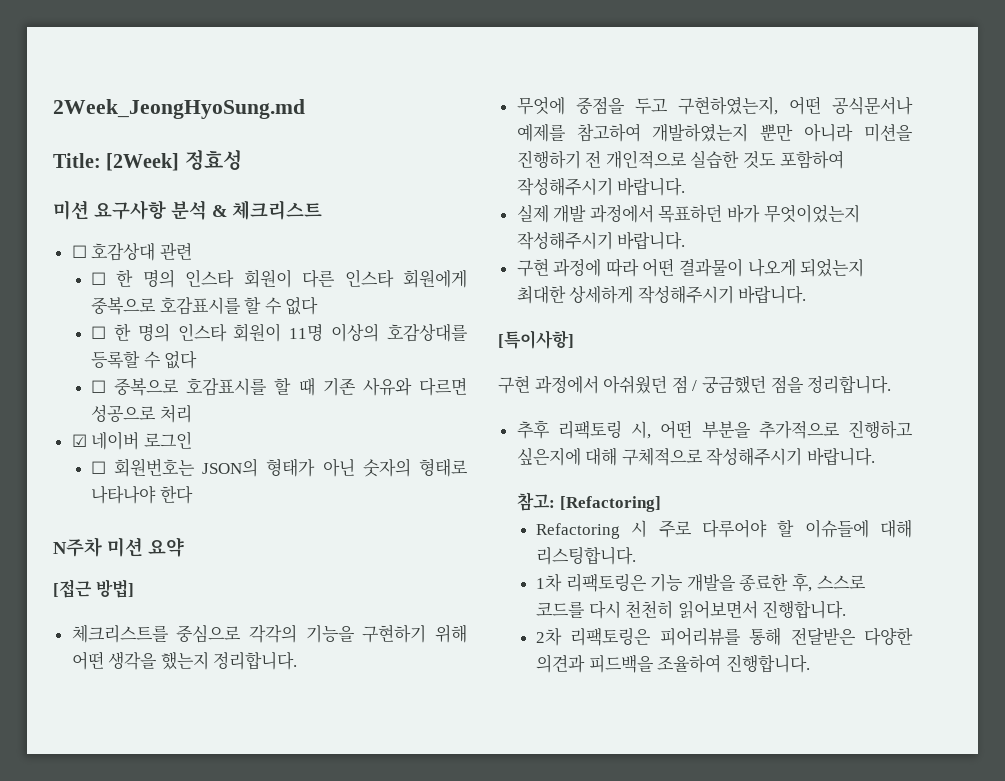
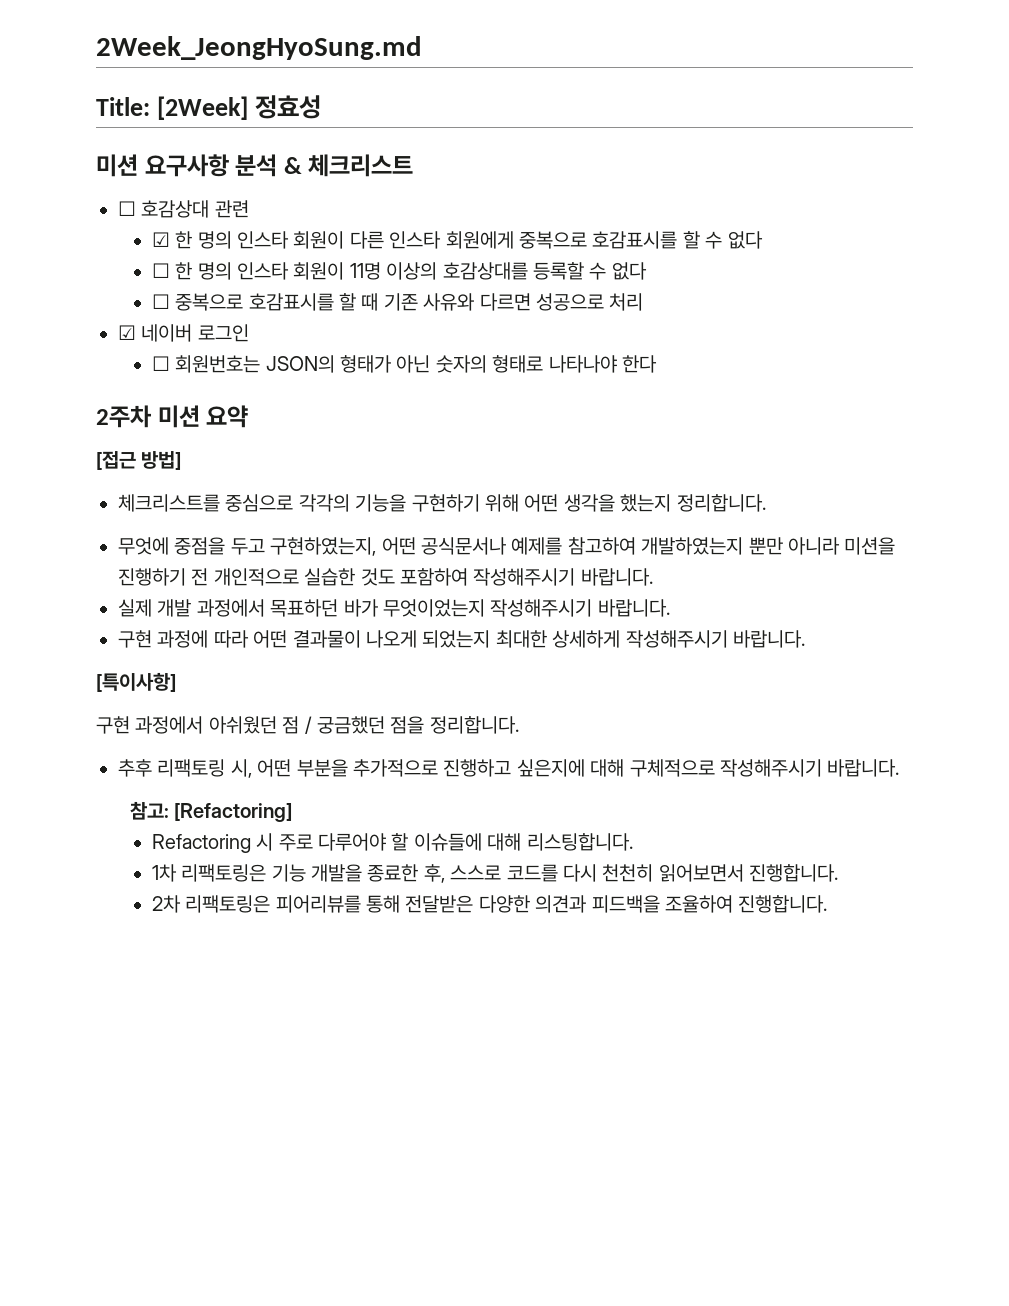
[90,272,106,285] ☐ -> [151,232,170,247] ☑
[53,537,102,557] N주차 -> [96,405,152,428] 2주차

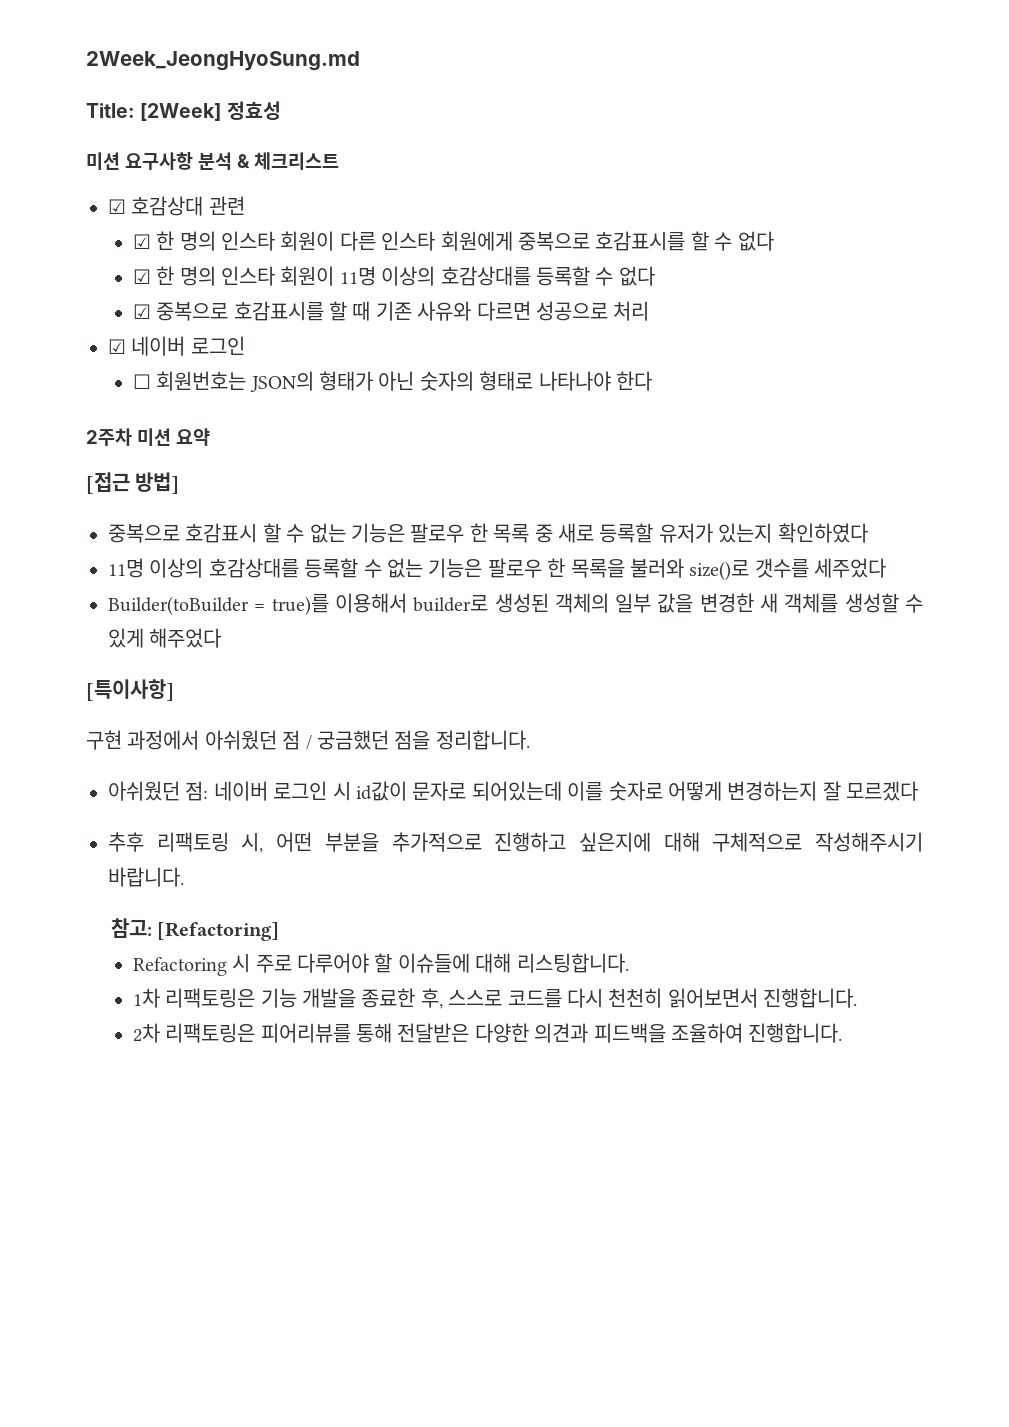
[118,201,136,216] ☐ -> [108,199,126,214] ☑
[151,263,170,278] ☐ -> [132,269,151,284] ☑
[151,294,170,309] ☐ -> [132,304,151,319] ☑
[118,494,766,512] [118,537,896,556] [118,568,653,586] [118,599,670,617] [118,630,805,648] 체크리스트를 중심으로 각각의 기능을 구현하기 위해 어떤 생각을 했는지 정리합니다. // 무엇에 중점을 두고 구현하였는지, 어떤 공식문서나 예제를 참고하여 개발하였는지 뿐만 아니라 미션을 진행하기 전 개인적으로 실습한 것도 포함하여 작성해주시기 바랍니다. // 실제 개발 과정에서 목표하던 바가 무엇이었는지 작성해주시기 바랍니다. // 구현 과정에 따라 어떤 결과물이 나오게 되었는지 최대한 상세하게 작성해주시기 바랍니다. -> [108,523,868,543] [108,558,887,581] [108,593,923,616] [108,628,222,648] 중복으로 호감표시 할 수 없는 기능은 팔로우 한 목록 중 새로 등록할 유저가 있는지 확인하였다 // 11명 이상의 호감상대를 등록할 수 없는 기능은 팔로우 한 목록을 불러와 size()로 갯수를 세주었다 // Builder(toBuilder = true)를 이용해서 builder로 생성된 객체의 일부 값을 변경한 새 객체를 생성할 수 있게 해주었다
(519, 725) none -> [108,781,919,801] // 아쉬웠던 점: 네이버 로그인 시 id값이 문자로 되어있는데 이를 숫자로 어떻게 변경하는지 잘 모르겠다

